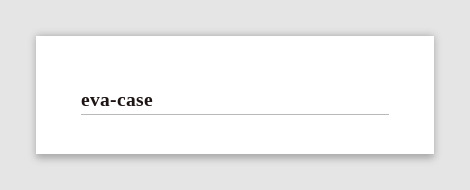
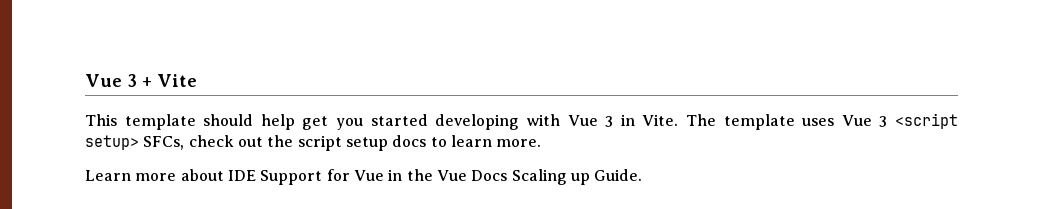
[81,97,153,106] eva-case -> [85,74,197,87] [85,113,958,130] [85,135,542,151] [85,169,643,185] Vue 3 + Vite // This template should help get you started developing with Vue 3 in Vite. The template uses Vue 3 <script setup> SFCs, check out the script setup docs to learn more. // Learn more about IDE Support for Vue in the Vue Docs Scaling up Guide.

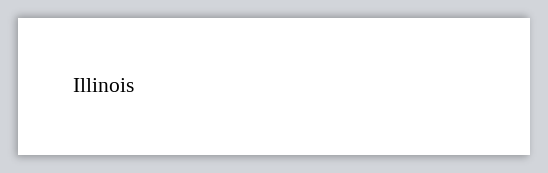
[85,74,197,87] [85,113,958,130] [85,135,542,151] [85,169,643,185] Vue 3 + Vite // This template should help get you started developing with Vue 3 in Vite. The template uses Vue 3 <script setup> SFCs, check out the script setup docs to learn more. // Learn more about IDE Support for Vue in the Vue Docs Scaling up Guide. -> [73,78,134,92] Illinois

